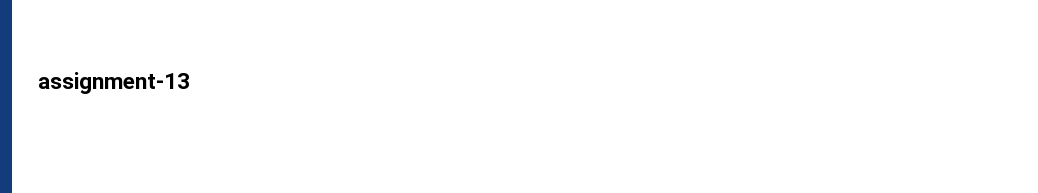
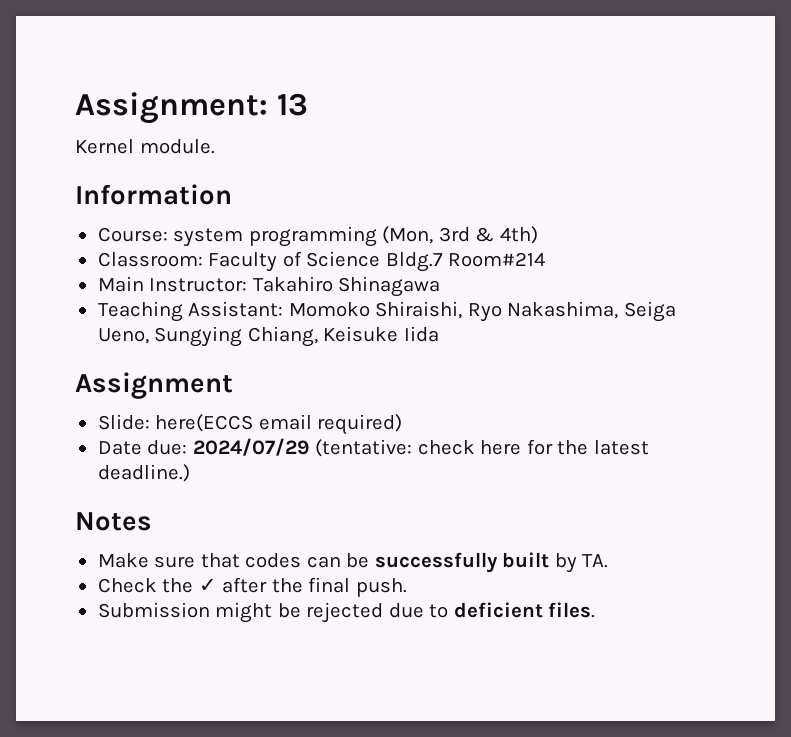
[38,72,190,94] assignment-13 -> [75,92,308,124] [75,139,215,154] [75,184,232,205] [97,226,538,247] [97,251,546,272] [97,276,441,297] [97,301,676,322] [97,326,439,347] [75,372,233,399] [97,414,403,435] [97,438,649,457] [97,464,190,482] [75,512,152,531] [97,552,609,573] [97,577,407,597] [97,602,596,623] Assignment: 13 // Kernel module. // Information // Course: system programming (Mon, 3rd & 4th) // Classroom: Faculty of Science Bldg.7 Room#214 // Main Instructor: Takahiro Shinagawa // Teaching Assistant: Momoko Shiraishi, Ryo Nakashima, Seiga Ueno, Sungying Chiang, Keisuke Iida // Assignment // Slide: here(ECCS email required) // Date due: 2024/07/29 (tentative: check here for the latest deadline.) // Notes // Make sure that codes can be successfully built by TA. // Check the ✓ after the final push. // Submission might be rejected due to deficient files.

